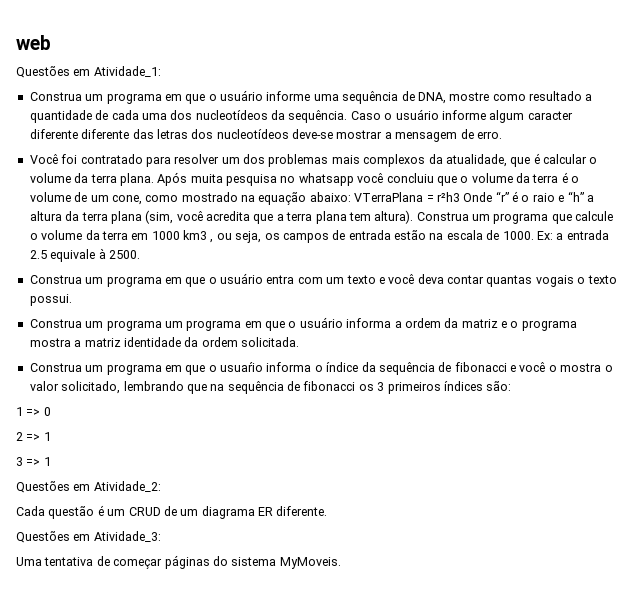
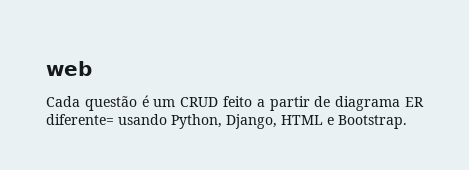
[16,66,161,78] [29,90,593,104] [29,109,573,123] [29,129,502,142] [29,153,598,167] [29,172,580,186] [29,191,594,205] [29,210,614,224] [29,230,609,243] [29,248,140,262] [29,273,617,287] [29,294,72,306] [29,317,577,331] [29,337,299,347] [29,362,613,375] [29,381,512,394] [16,407,51,416] [16,432,51,441] [16,457,51,466] [16,481,161,493] // Questões em Atividade_1: // Construa um programa em que o usuário informe uma sequência de DNA, mostre como resultado a quantidade de cada uma dos nucleotídeos da sequência. Caso o usuário informe algum caracter diferente diferente das letras dos nucleotídeos deve-se mostrar a mensagem de erro. // Você foi contratado para resolver um dos problemas mais complexos da atualidade, que é calcular o volume da terra plana. Após muita pesquisa no whatsapp você concluiu que o volume da terra é o volume de um cone, como mostrado na equação abaixo: VTerraPlana = r²h3 Onde “r” é o raio e “h” a altura da terra plana (sim, você acredita que a terra plana tem altura). Construa um programa que calcule o volume da terra em 1000 km3 , ou seja, os campos de entrada estão na escala de 1000. Ex: a entrada 2.5 equivale à 2500. // Construa um programa em que o usuário entra com um texto e você deva contar quantas vogais o texto possui. // Construa um programa um programa em que o usuário informa a ordem da matriz e o programa mostra a matriz identidade da ordem solicitada. // Construa um programa em que o usuaŕio informa o índice da sequência de fibonacci e você o mostra o valor solicitado, lembrando que na sequência de fibonacci os 3 primeiros índices são: // 1 => 0 // 2 => 1 // 3 => 1 // Questões em Atividade_2: -> (92, 68) none
[163,506,328,519] [16,531,161,543] [16,555,341,569] de um diagrama ER diferente. // Questões em Atividade_3: // Uma tentativa de começar páginas do sistema MyMoveis. -> [223,96,425,111] [46,114,407,129] feito a partir de diagrama ER diferente= usando Python, Django, HTML e Bootstrap.

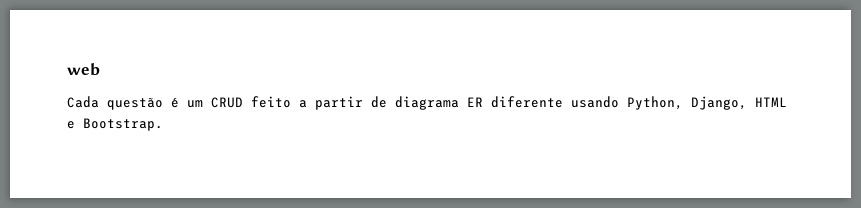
[46,114,114,125] diferente= -> [491,96,563,108] diferente

